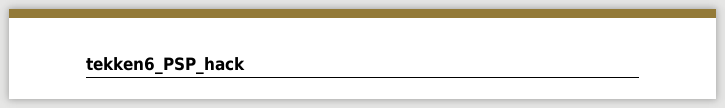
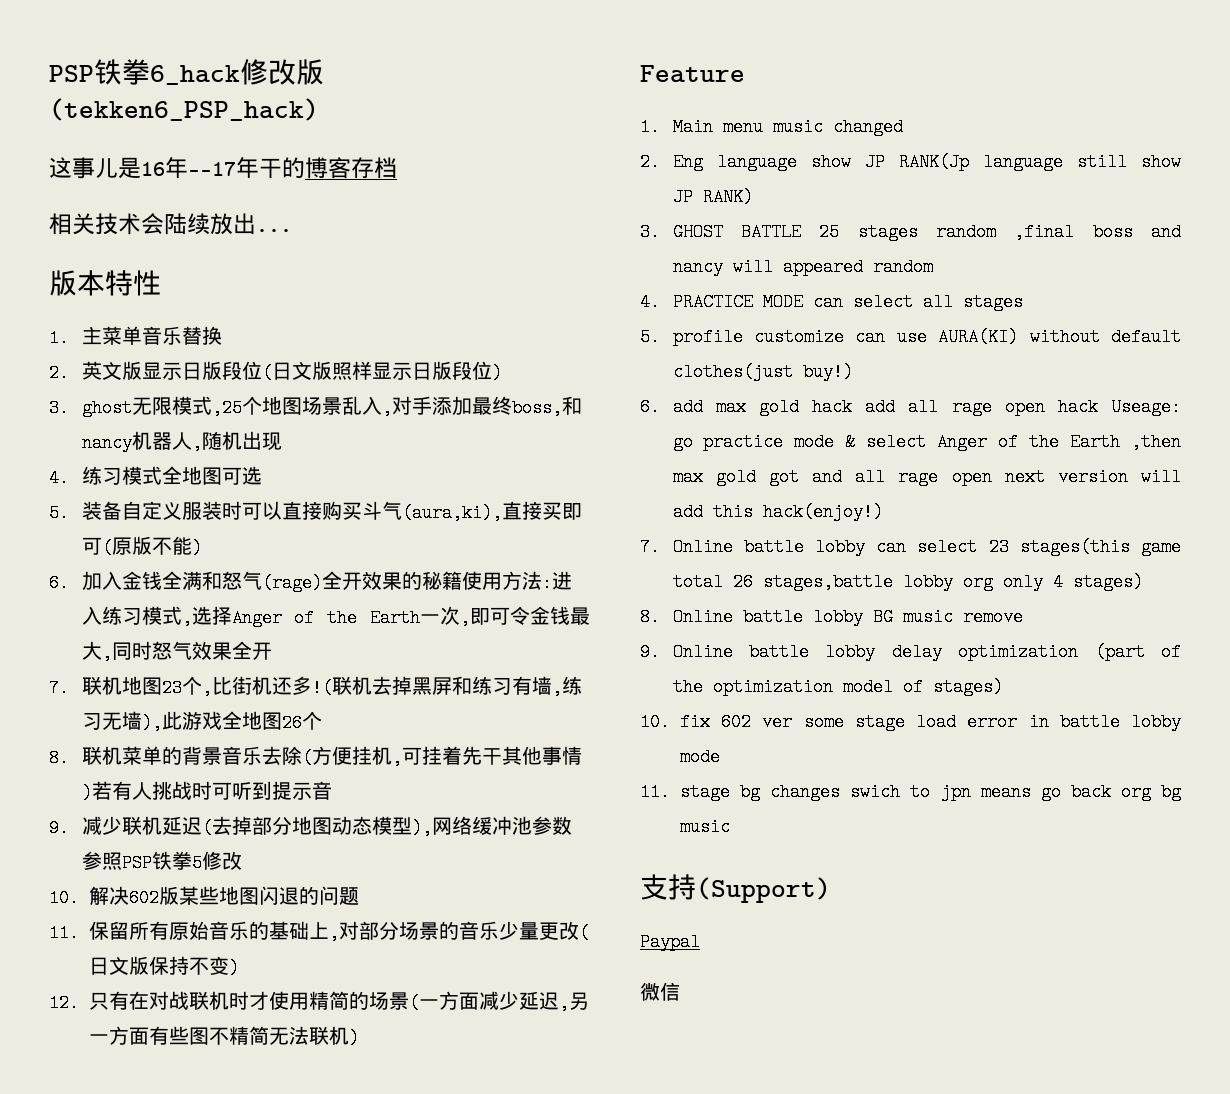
[86,57,245,75] tekken6_PSP_hack -> [49,59,324,85] [49,98,319,121] [49,157,397,179] [49,213,292,235] [49,270,161,296] [49,326,222,347] [49,361,502,382] [49,396,582,417] [81,431,282,452] [49,466,262,487] [49,501,582,522] [81,536,202,557] [49,571,572,592] [81,606,590,627] [81,641,272,662] [49,676,582,697] [81,711,322,732] [49,746,582,767] [81,781,332,802] [49,816,572,837] [81,851,242,872] [49,886,359,907] [49,921,589,942] [89,956,239,977] [49,991,589,1012] [89,1026,359,1047] [640,65,745,83] [640,118,903,136] [640,153,1181,171] [672,188,753,206] [640,223,1181,241] [672,258,933,276] [640,293,1023,311] [640,328,1181,346] [672,363,853,381] [640,398,1181,416] [672,433,1181,451] [672,468,1181,486] [672,503,883,521] [640,538,1181,556] [672,573,1143,591] [640,608,1023,626] [640,643,1181,661] [672,678,1003,696] [640,713,1181,731] [680,748,720,766] [640,783,1181,801] [680,818,730,836] [640,874,831,903] [640,933,700,951] [640,982,680,1001] PSP铁拳6_hack修改版(tekken6_PSP_hack) // 这事儿是16年--17年干的博客存档 // 相关技术会陆续放出... // 版本特性 // 1.主菜单音乐替换 // 2.英文版显示日版段位(日文版照样显示日版段位) // 3. ghost无限模式,25个地图场景乱入,对手添加最终boss,和nancy机器人,随机出现 // 4.练习模式全地图可选 // 5.装备自定义服装时可以直接购买斗气(aura,ki),直接买即可(原版不能) // 6.加入金钱全满和怒气(rage)全开效果的秘籍使用方法:进入练习模式,选择Anger of the Earth一次,即可令金钱最大,同时怒气效果全开 // 7.联机地图23个,比街机还多!(联机去掉黑屏和练习有墙,练习无墙),此游戏全地图26个 // 8.联机菜单的背景音乐去除(方便挂机,可挂着先干其他事情)若有人挑战时可听到提示音 // 9.减少联机延迟(去掉部分地图动态模型),网络缓冲池参数参照PSP铁拳5修改 // 10.解决602版某些地图闪退的问题 // 11.保留所有原始音乐的基础上,对部分场景的音乐少量更改(日文版保持不变) // 12.只有在对战联机时才使用精简的场景(一方面减少延迟,另一方面有些图不精简无法联机) // Feature // 1. Main menu music changed // 2. Eng language show JP RANK(Jp language still show JP RANK) // 3. GHOST BATTLE 25 stages random ,final boss and nancy will appeared random // 4. PRACTICE MODE can select all stages // 5. profile customize can use AURA(KI) without default clothes(just buy!) // 6. add max gold hack add all rage open hack Useage: go practice mode & select Anger of the Earth ,then max gold got and all rage open next version will add this hack(enjoy!) // 7. Online battle lobby can select 23 stages(this game total 26 stages,battle lobby org only 4 stages) // 8. Online battle lobby BG music remove // 9. Online battle lobby delay optimization (part of the optimization model of stages) // 10. fix 602 ver some stage load error in battle lobby mode // 11. stage bg changes swich to jpn means go back org bg music // 支持(Support) // Paypal // 微信

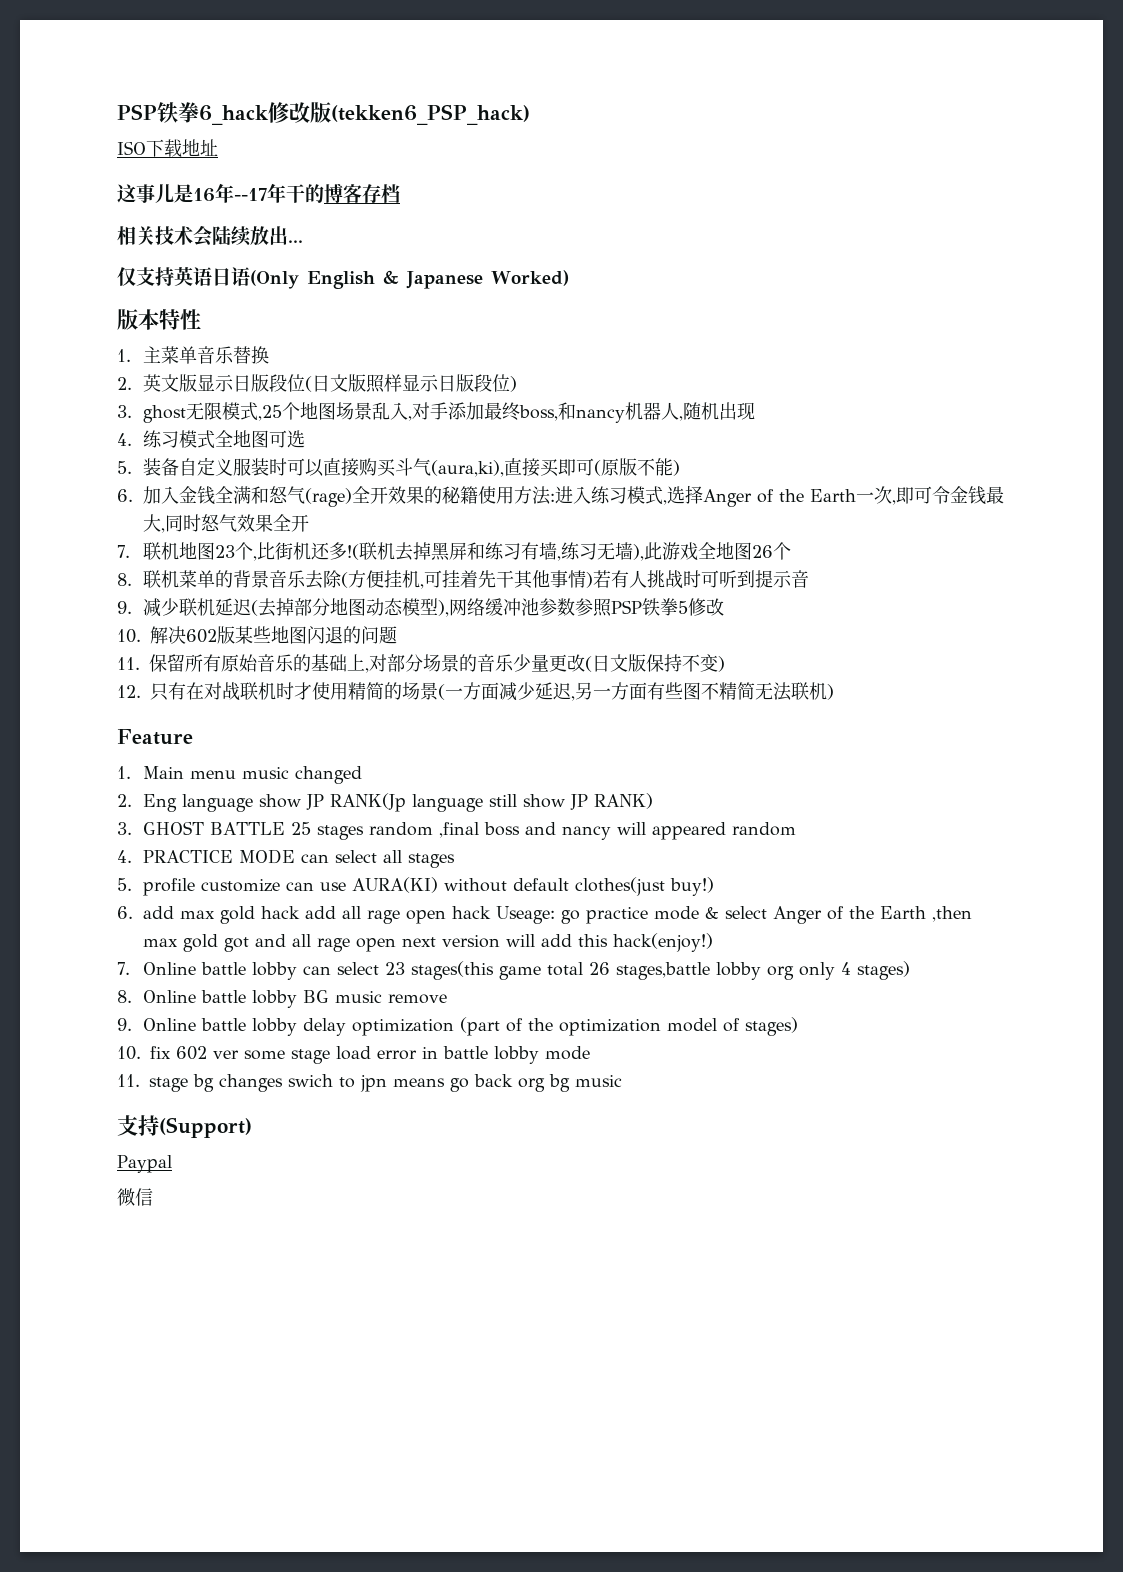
(319, 109) none -> [117,139,218,157] // ISO下载地址
(292, 230) none -> [117,267,569,289] // 仅支持英语日语(Only English & Japanese Worked)

